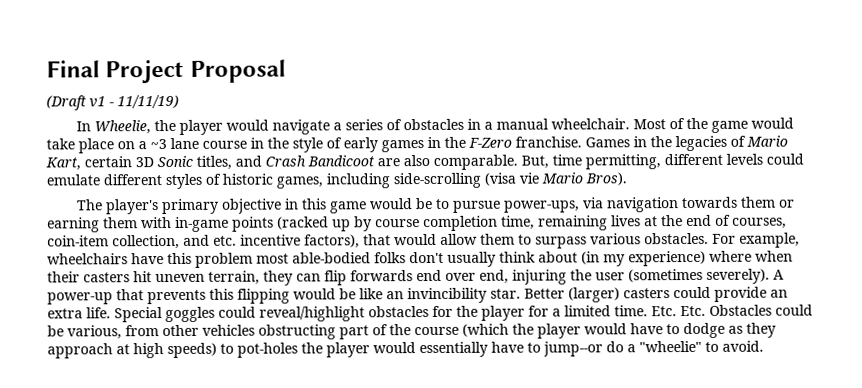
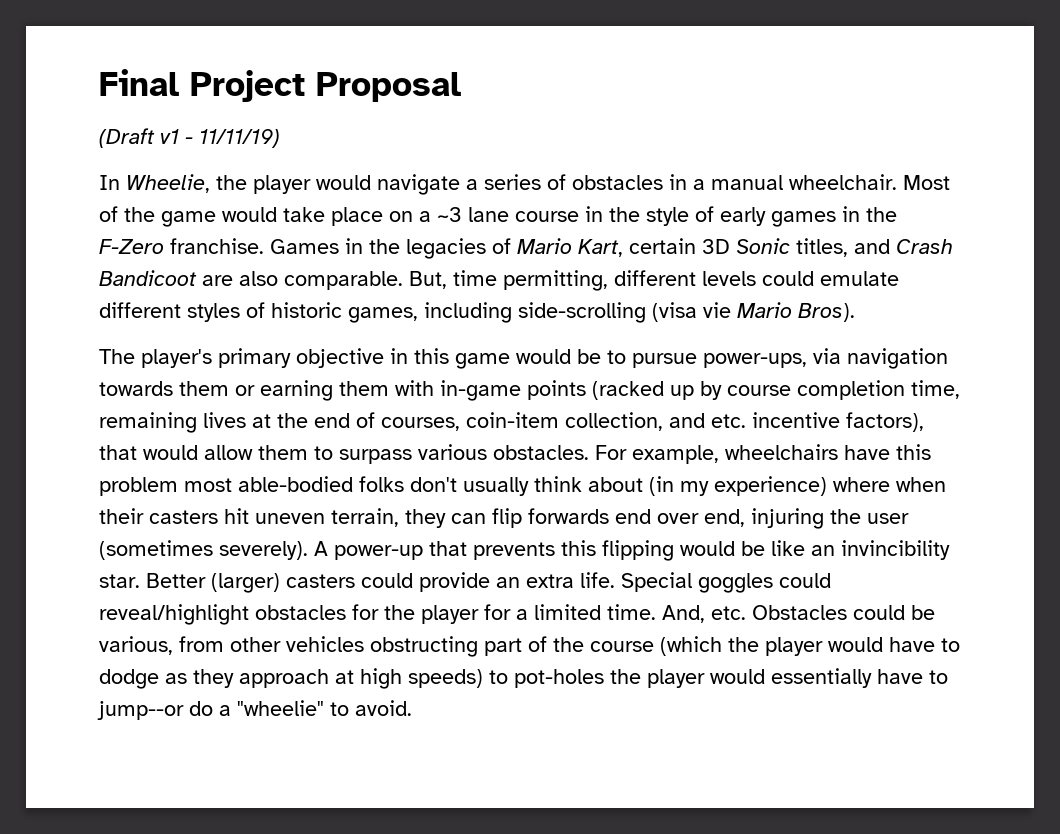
[651,305,706,317] Etc. Etc. -> [662,605,746,623] And, etc.

